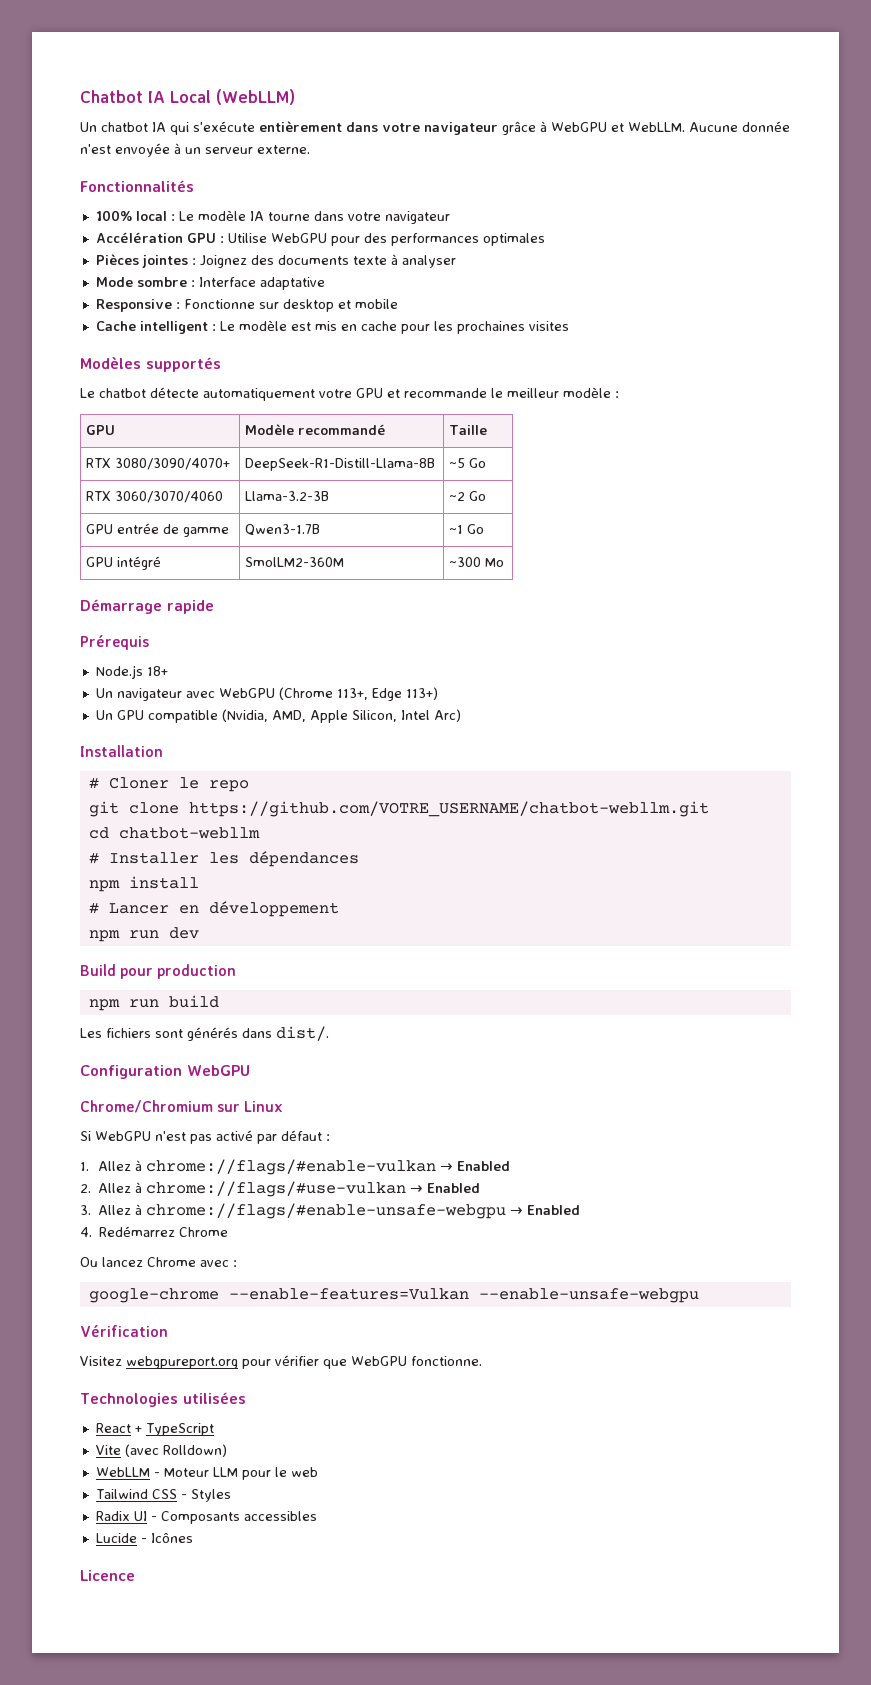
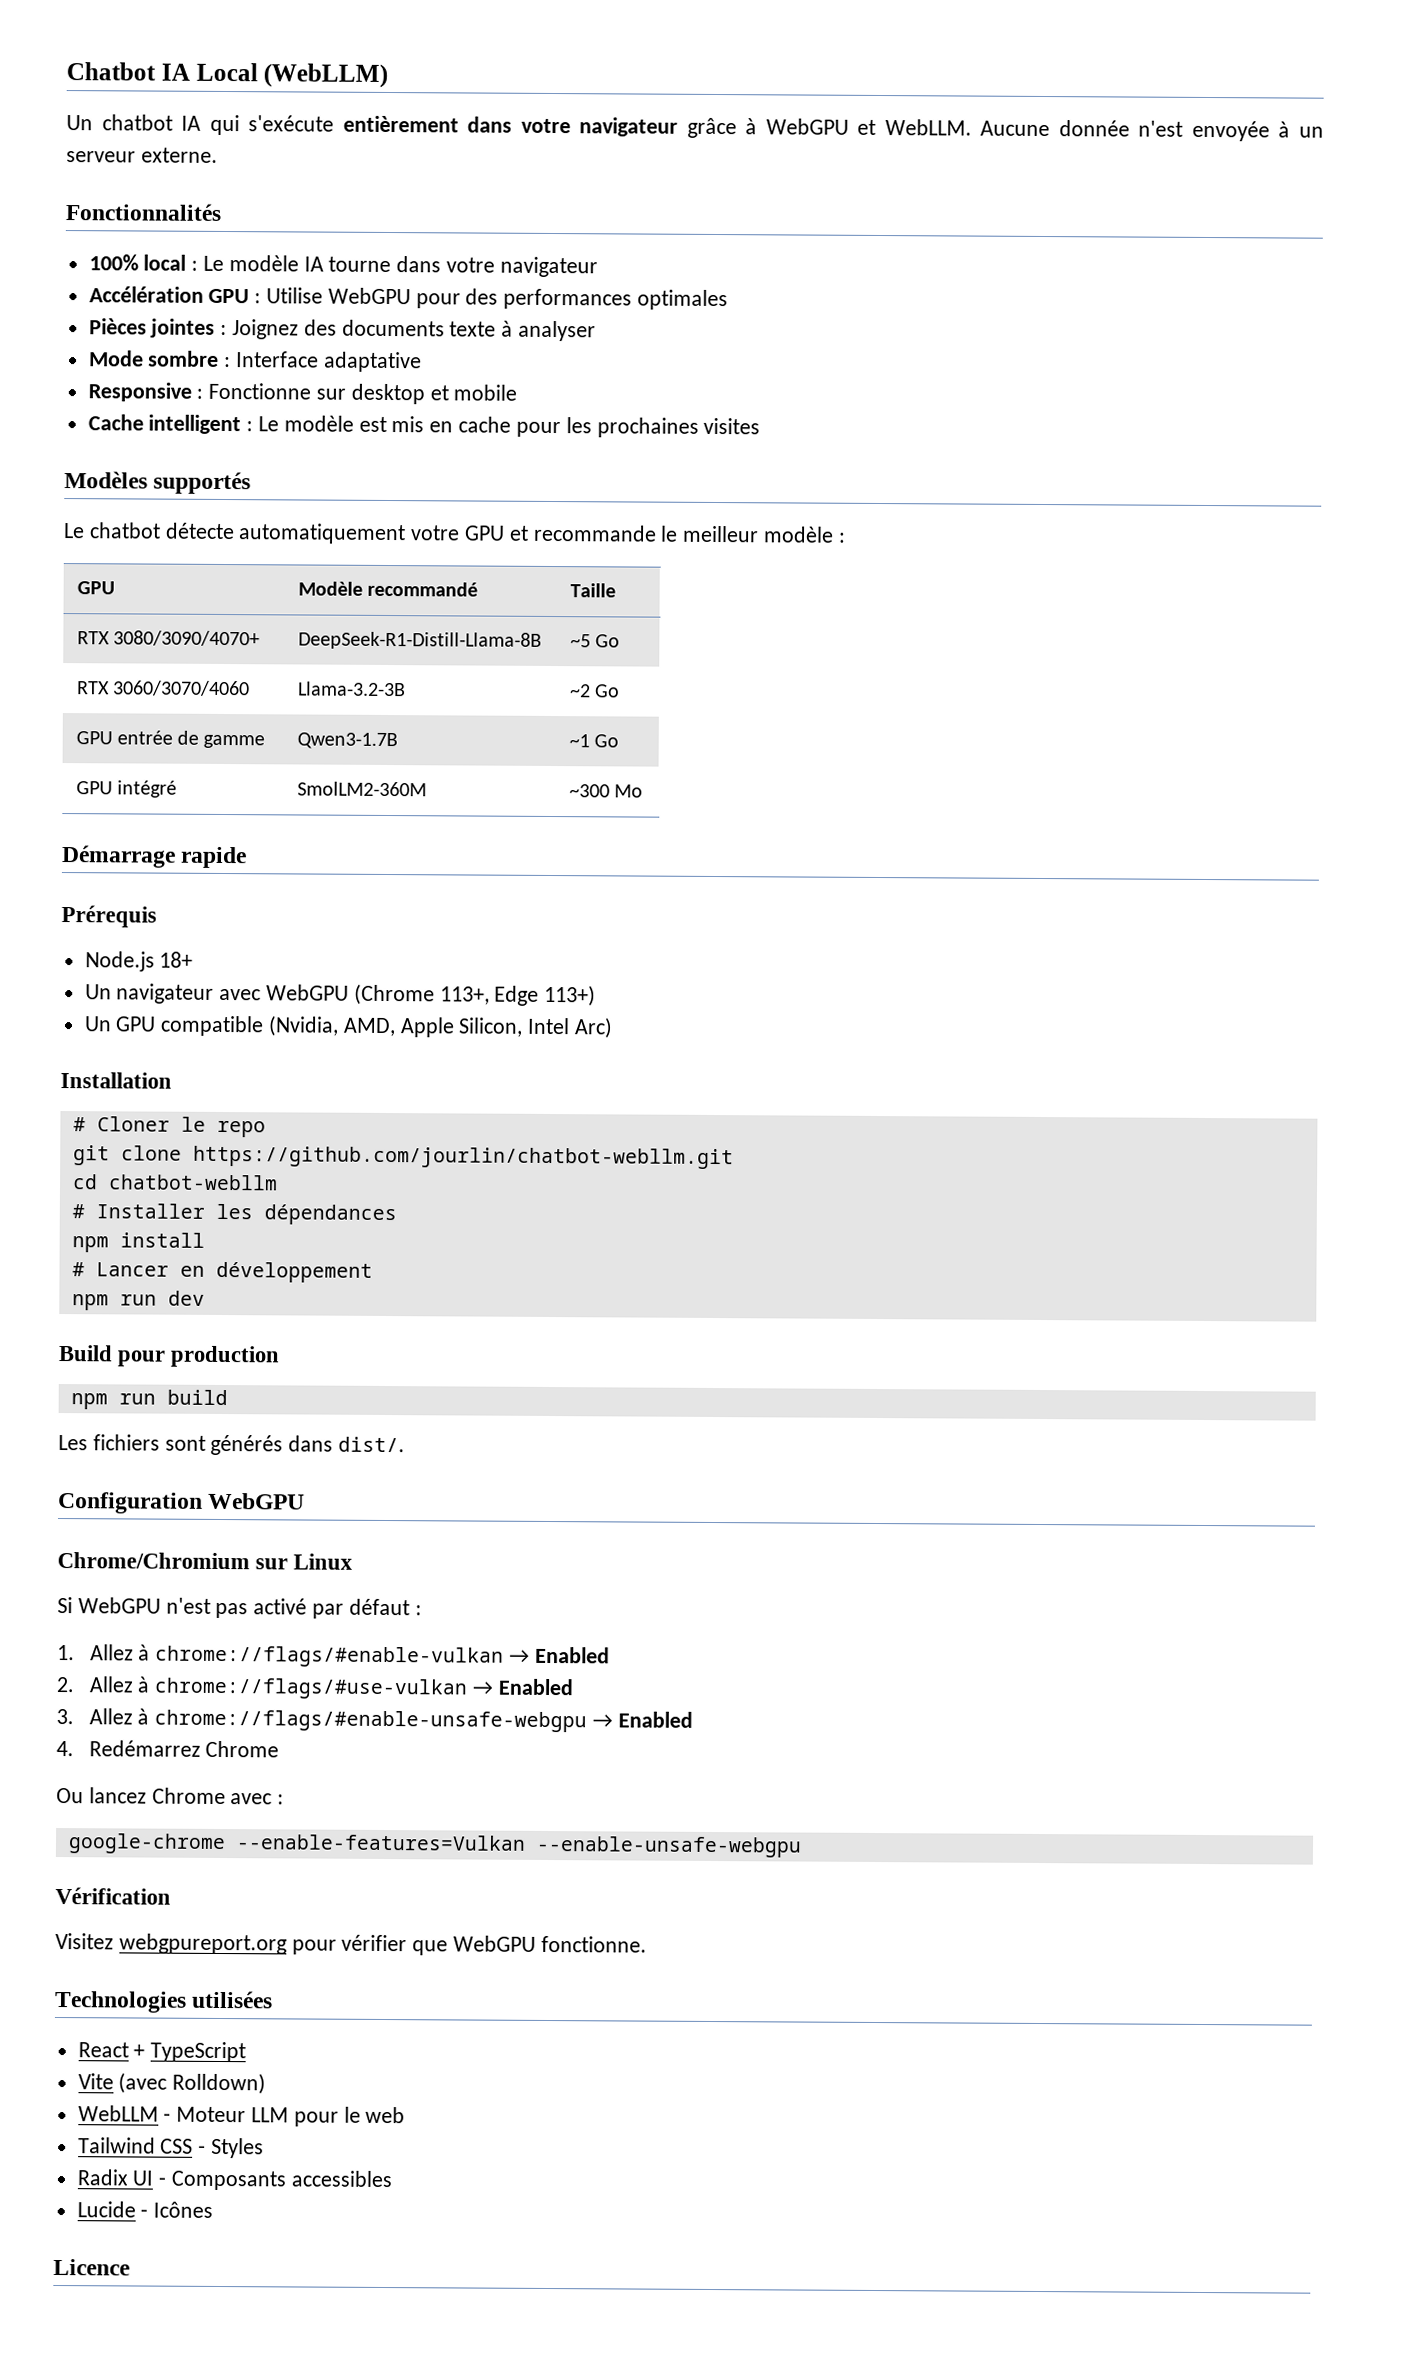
[188,801,709,817] https://github.com/VOTRE_USERNAME/chatbot-webllm.git -> [192,1145,734,1170] https://github.com/jourlin/chatbot-webllm.git

